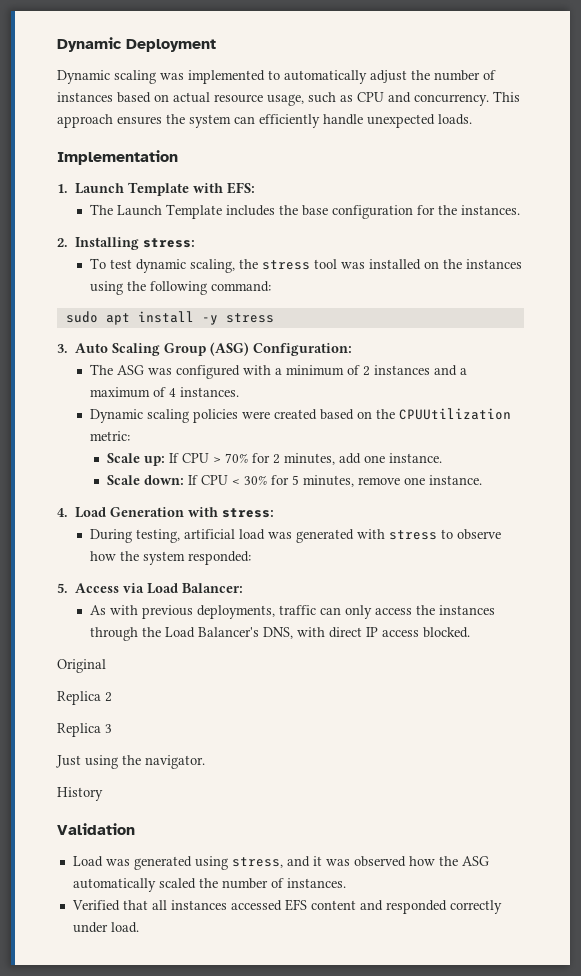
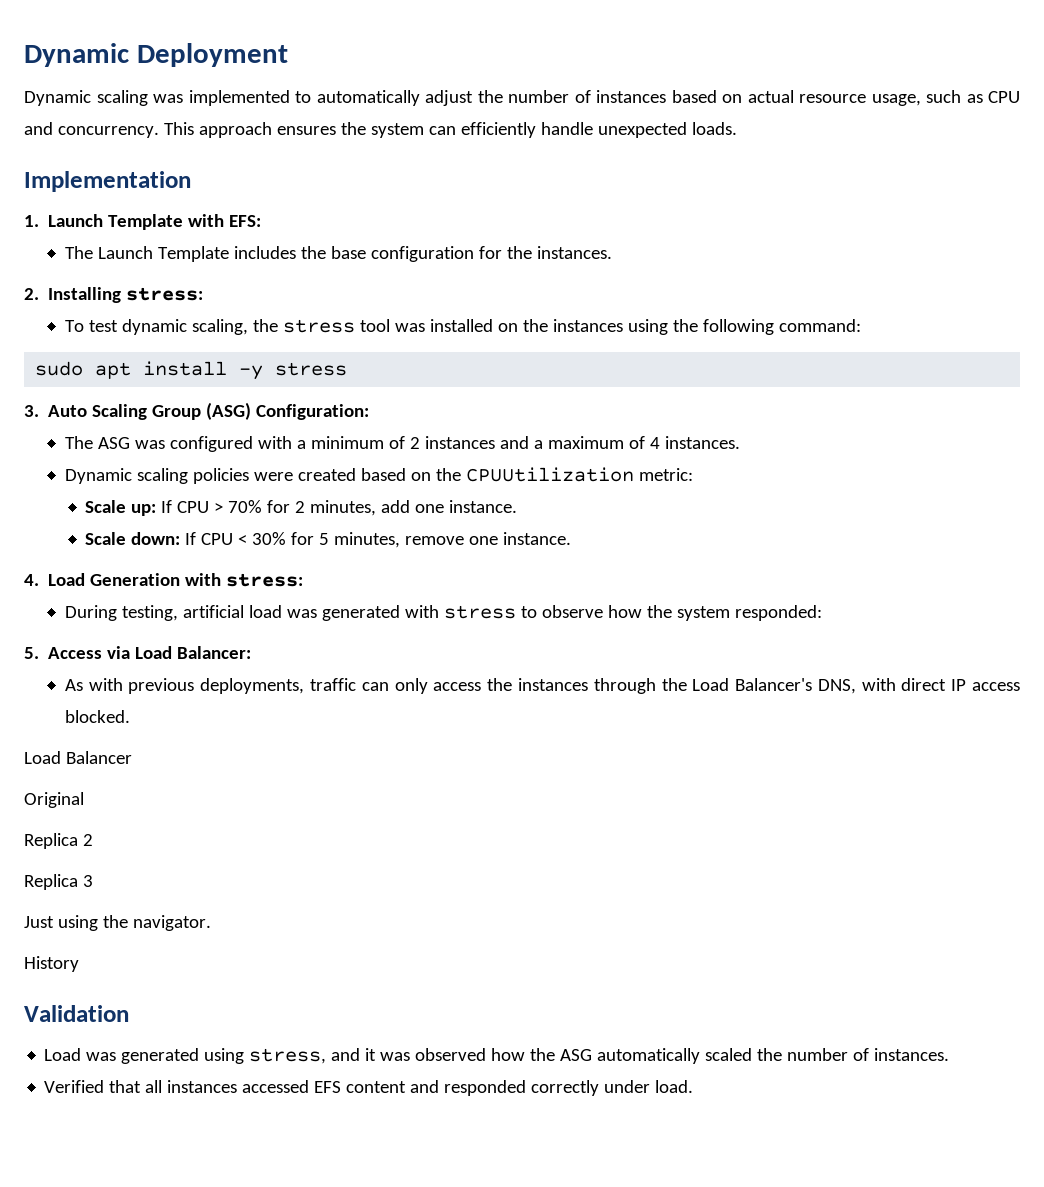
(471, 632) none -> [24,751,132,764] // Load Balancer

